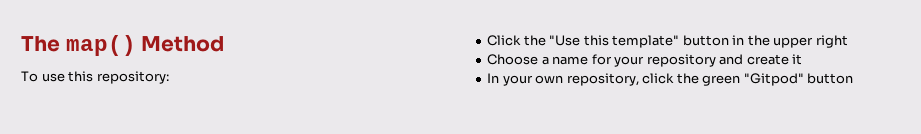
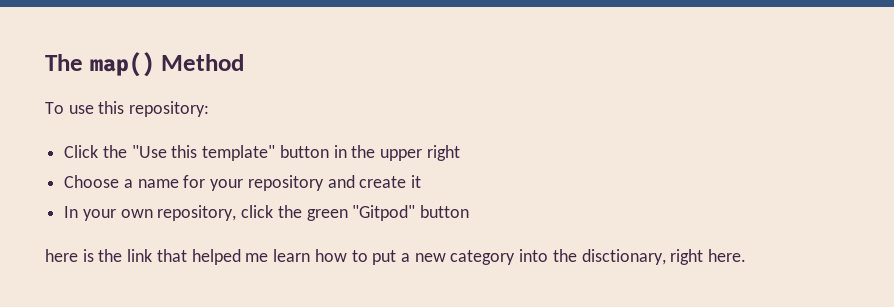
(854, 78) none -> [45,249,747,265] // here is the link that helped me learn how to put a new category into the disctionary, right here.

